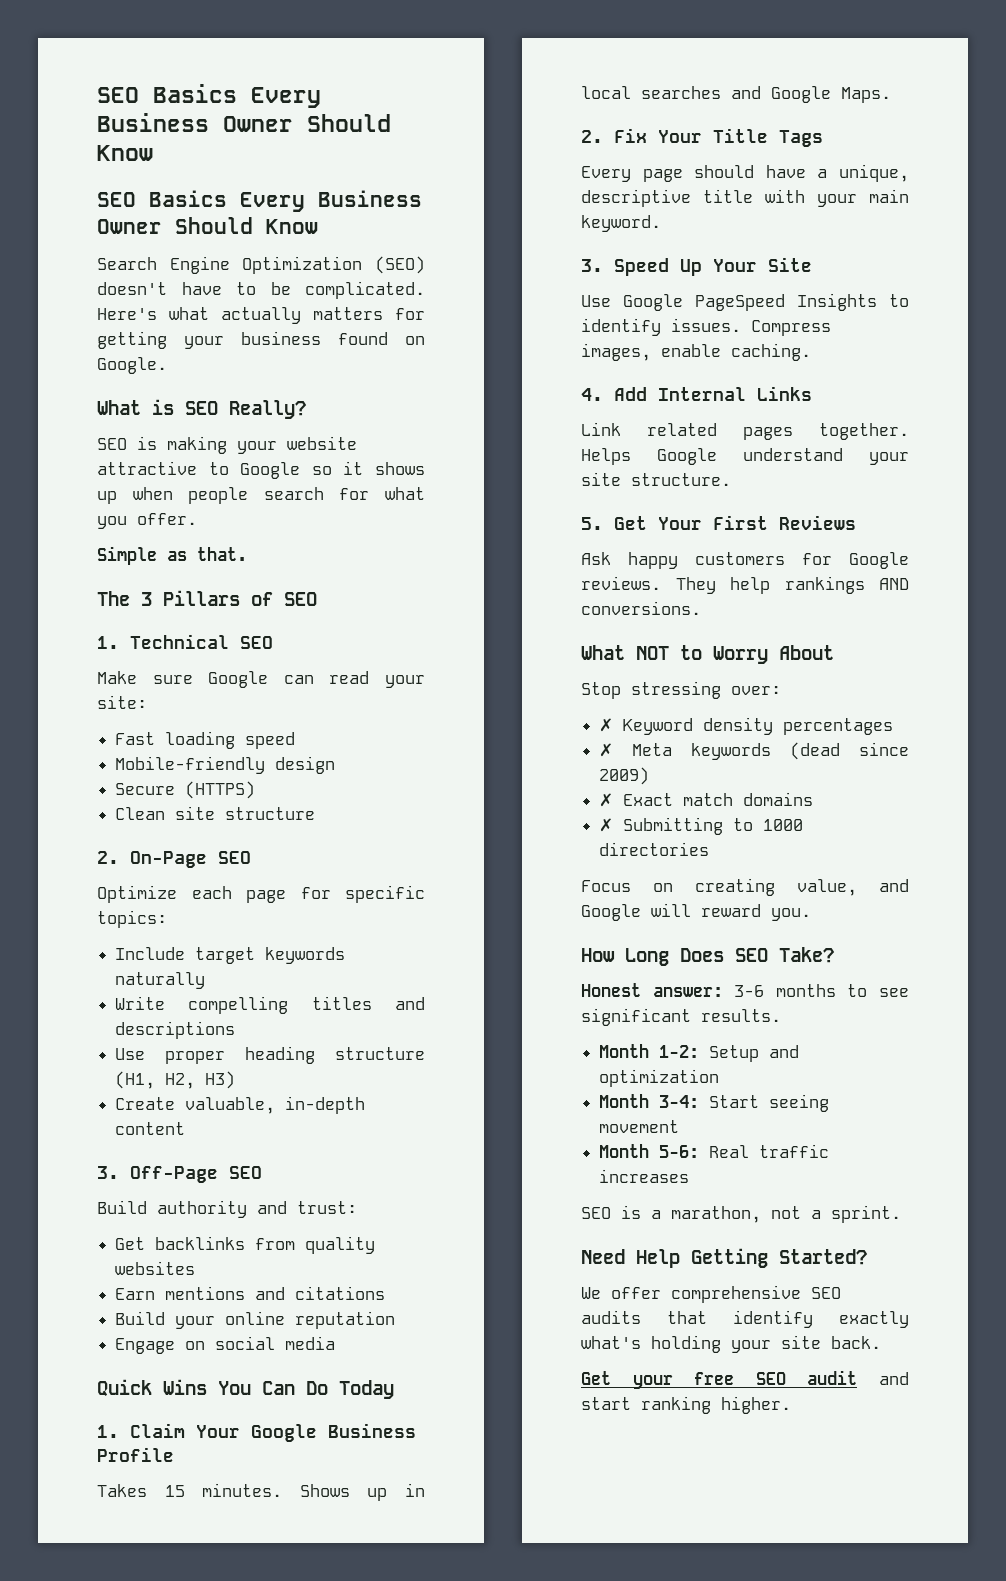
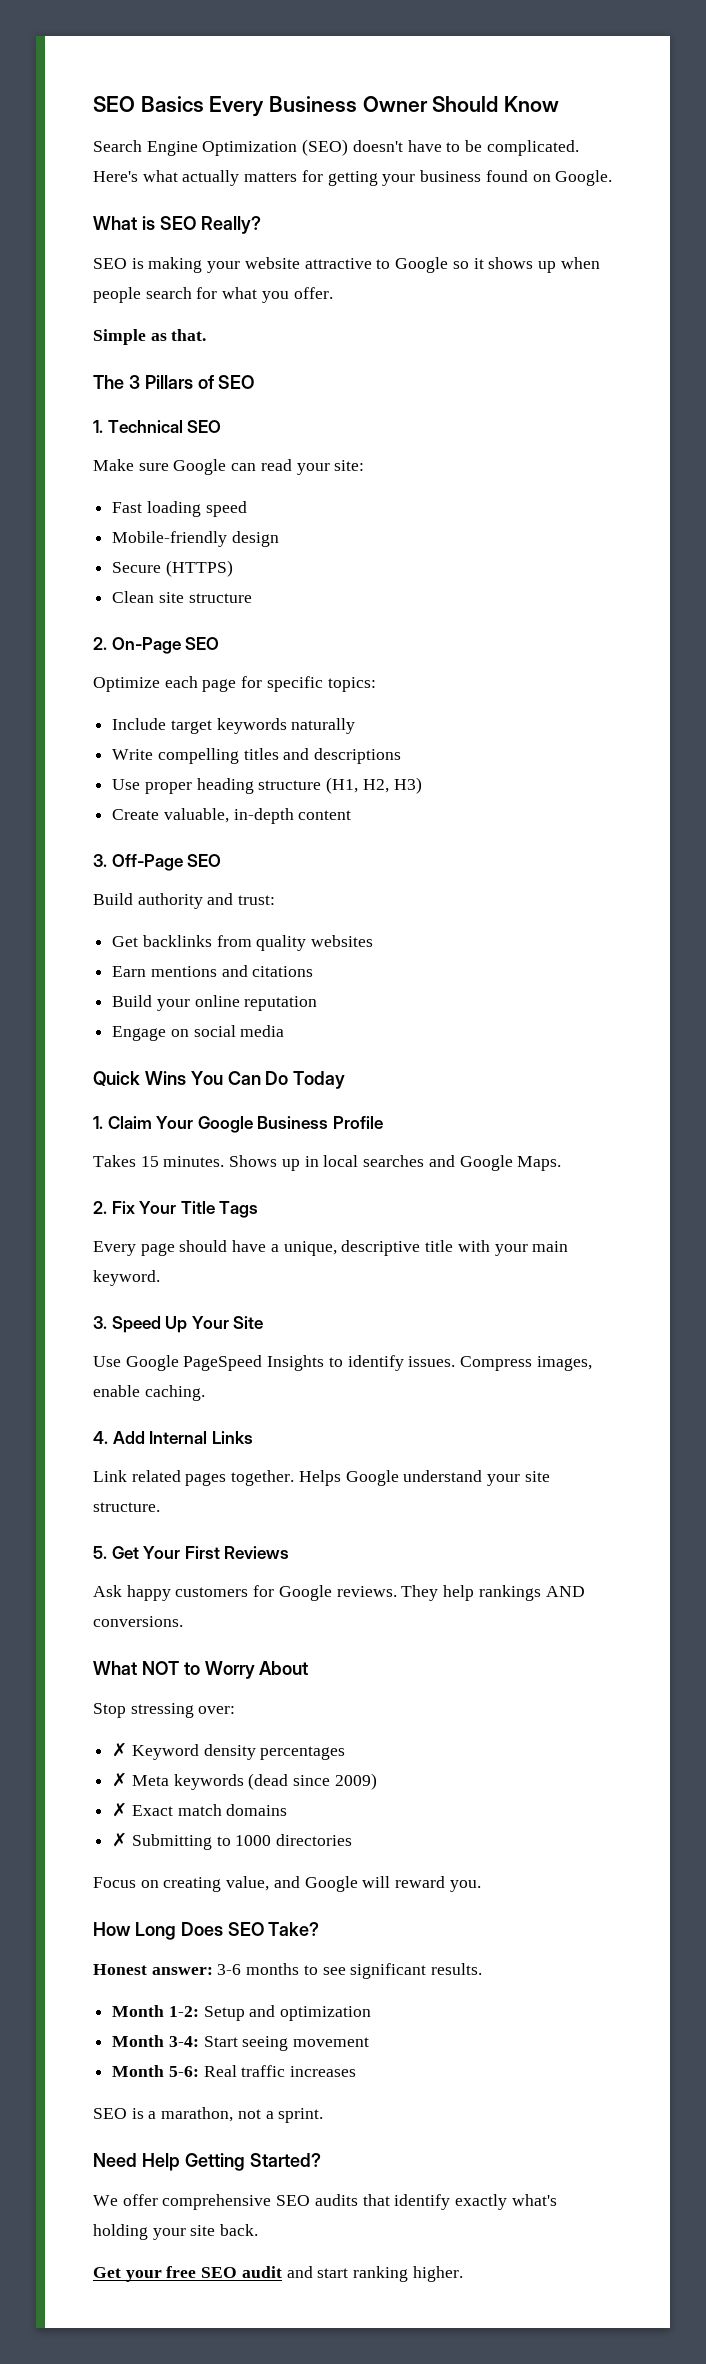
[97,84,321,108] [97,113,391,132] [97,145,153,161] [97,190,422,212] [97,217,318,234] SEO Basics Every Business Owner Should Know // SEO Basics Every Business Owner Should Know -> [93,96,560,117] SEO Basics Every Business Owner Should Know

